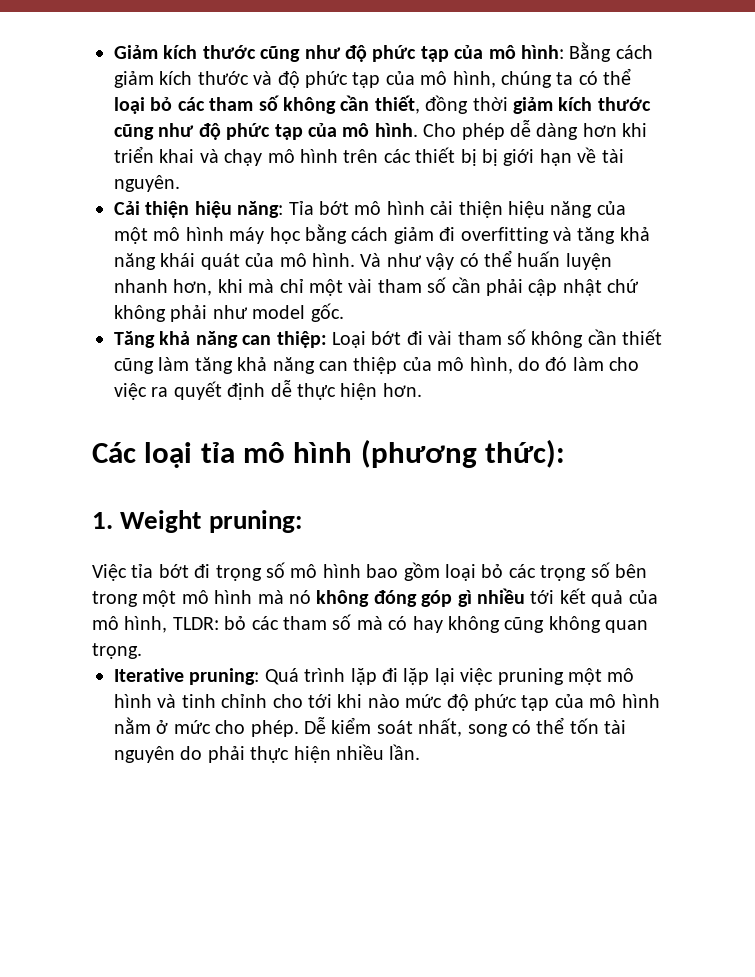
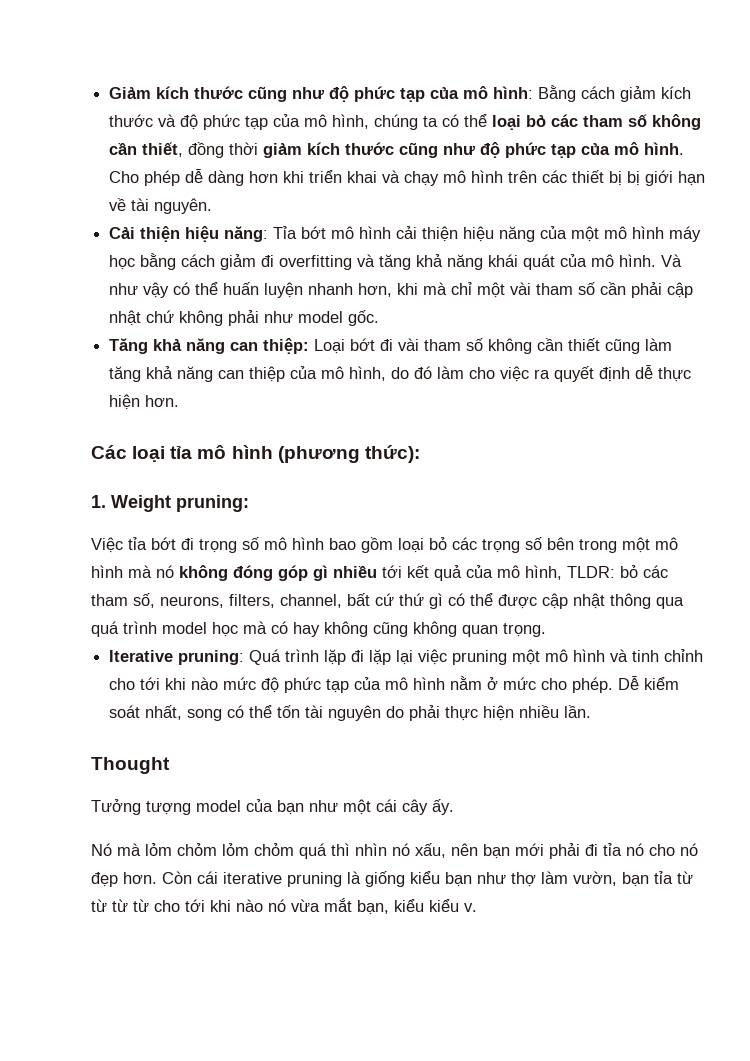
[332,614,352,630] số -> [133,593,684,609] [91,621,238,637] số, neurons, filters, channel, bất cứ thứ gì có thể được cập nhật thông qua quá trình model học
(421, 752) none -> [91,757,170,774] [91,799,454,815] [91,843,698,859] [91,871,693,887] [91,898,477,915] // Thought // Tưởng tượng model của bạn như một cái cây ấy. // Nó mà lỏm chỏm lỏm chỏm quá thì nhìn nó xấu, nên bạn mới phải đi tỉa nó cho nó đẹp hơn. Còn cái iterative pruning là giống kiểu bạn như thợ làm vườn, bạn tỉa từ từ từ từ cho tới khi nào nó vừa mắt bạn, kiểu kiểu v.

